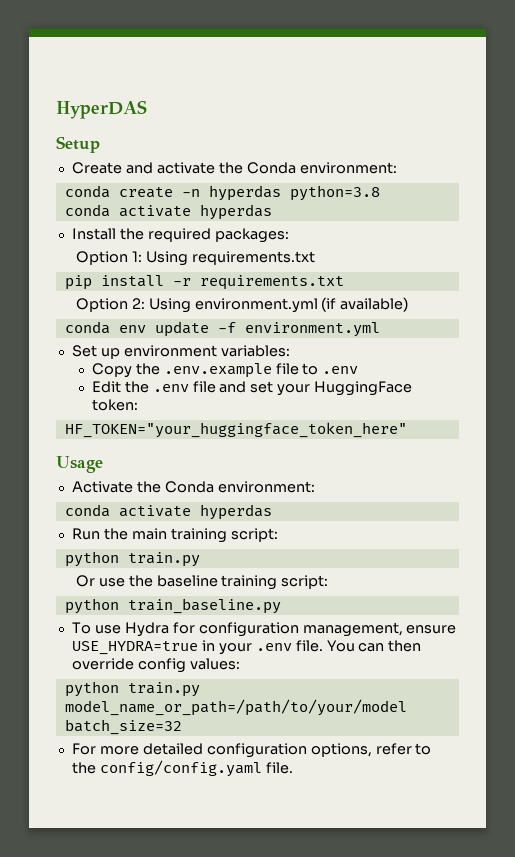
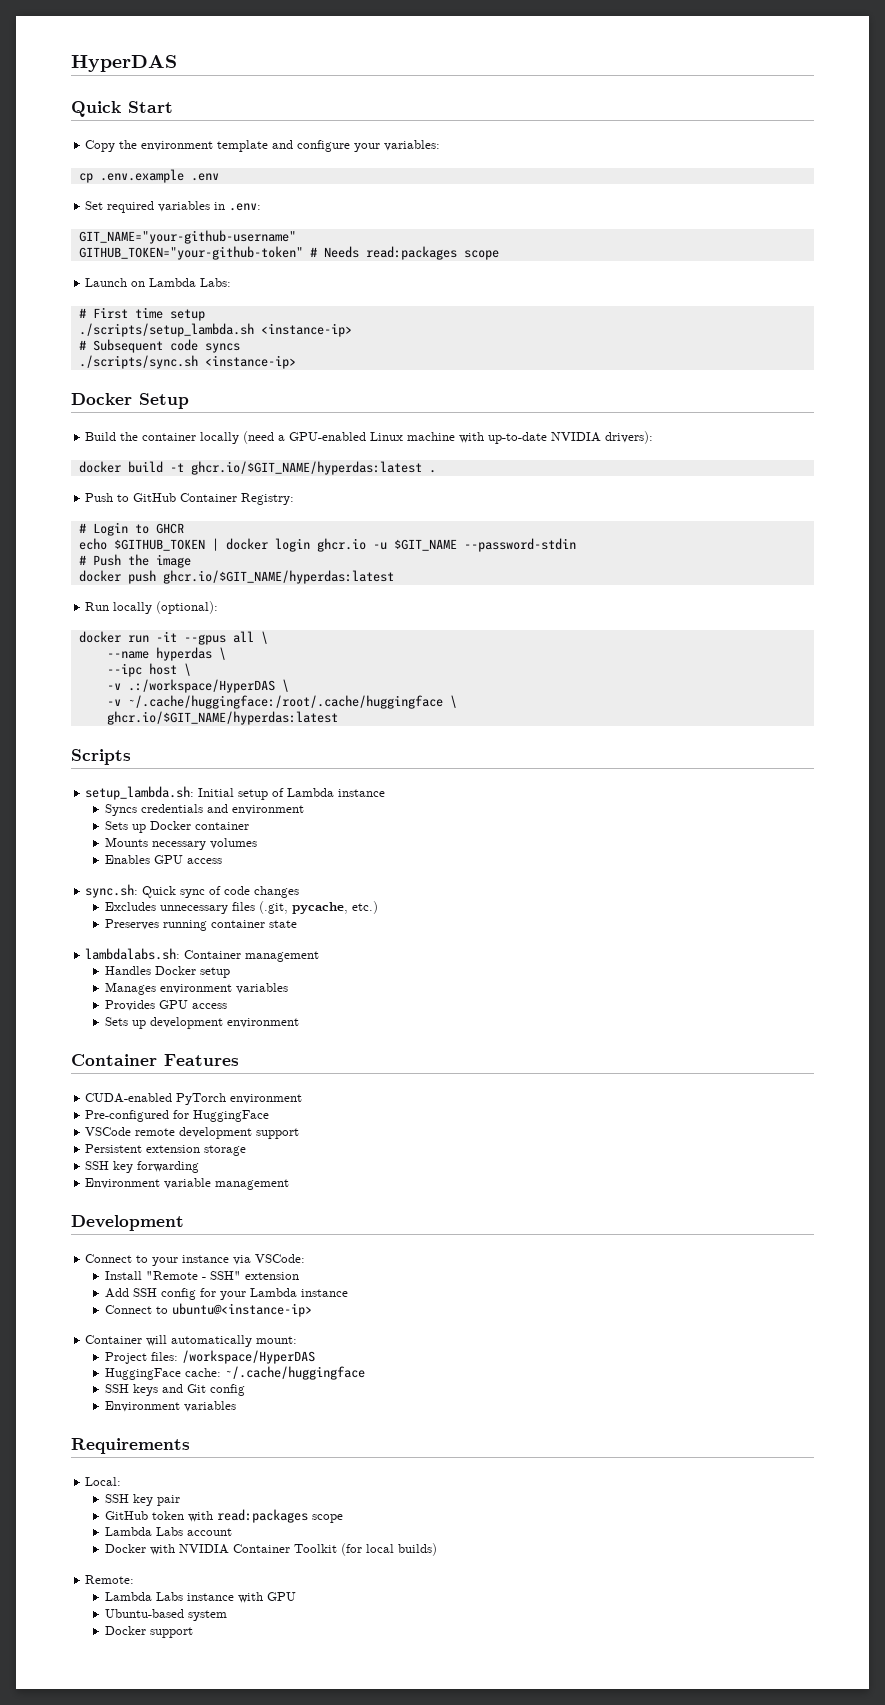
[56,136,100,153] [71,162,397,174] [64,185,380,201] [64,204,272,220] [71,228,289,243] [75,251,315,266] [64,275,344,290] [75,297,409,313] [64,321,380,337] [71,345,290,359] [91,363,359,378] [91,381,413,396] [91,399,138,411] [64,422,407,438] [56,456,103,473] [71,481,315,493] [64,504,272,520] [71,528,278,543] [64,551,200,567] [75,575,329,590] [64,598,281,614] [71,622,457,637] [71,640,422,655] [71,658,240,673] [64,681,200,697] [64,699,407,716] [64,719,182,735] [71,743,432,758] [71,760,293,777] Setup // Create and activate the Conda environment: // conda create -n hyperdas python=3.8 // conda activate hyperdas // Install the required packages: // Option 1: Using requirements.txt // pip install -r requirements.txt // Option 2: Using environment.yml (if available) // conda env update -f environment.yml // Set up environment variables: // Copy the .env.example file to .env // Edit the .env file and set your HuggingFace token: // HF_TOKEN="your_huggingface_token_here" // Usage // Activate the Conda environment: // conda activate hyperdas // Run the main training script: // python train.py // Or use the baseline training script: // python train_baseline.py // To use Hydra for configuration management, ensure USE_HYDRA=true in your .env file. You can then override config values: // python train.py model_name_or_path=/path/to/your/model batch_size=32 // For more detailed configuration options, refer to the config/config.yaml file. -> [71,101,173,117] [85,140,441,152] [78,169,219,183] [85,201,262,213] [78,230,296,244] [78,246,499,260] [85,278,232,287] [78,307,205,321] [78,323,352,337] [78,339,240,353] [78,355,296,369] [71,393,189,409] [85,431,654,444] [78,461,436,475] [85,493,295,505] [78,522,184,536] [78,538,576,552] [78,554,191,568] [78,570,394,584] [85,601,219,614] [78,631,268,645] [106,647,226,661] [106,663,191,677] [106,679,289,693] [106,695,457,709] [106,711,338,725] [71,749,131,765] [85,786,386,800] [104,804,304,816] [104,821,249,833] [104,837,257,850] [104,855,222,864] [85,884,300,898] [104,901,378,914] [104,919,297,931] [85,948,320,962] [104,966,230,978] [104,982,288,995] [104,1000,227,1011] [104,1017,299,1029] [71,1054,239,1066] [85,1093,303,1105] [85,1110,270,1122] [85,1127,300,1139] [85,1144,247,1156] [85,1161,200,1173] [85,1178,290,1190] [71,1215,184,1231] [85,1254,306,1266] [104,1271,299,1280] [104,1288,348,1300] [104,1303,312,1317] [85,1335,298,1347] [104,1350,315,1364] [104,1366,365,1380] [104,1384,245,1396] [104,1401,236,1412] [71,1438,190,1454] [85,1477,122,1486] [104,1494,180,1506] [104,1509,343,1523] [104,1527,232,1536] [104,1543,437,1556] [85,1575,135,1584] [104,1592,296,1603] [104,1609,227,1621] [104,1626,193,1638] Quick Start // Copy the environment template and configure your variables: // cp .env.example .env // Set required variables in .env: // GIT_NAME="your-github-username" // GITHUB_TOKEN="your-github-token" # Needs read:packages scope // Launch on Lambda Labs: // # First time setup // ./scripts/setup_lambda.sh <instance-ip> // # Subsequent code syncs // ./scripts/sync.sh <instance-ip> // Docker Setup // Build the container locally (need a GPU-enabled Linux machine with up-to-date NVIDIA drivers): // docker build -t ghcr.io/$GIT_NAME/hyperdas:latest . // Push to GitHub Container Registry: // # Login to GHCR // echo $GITHUB_TOKEN | docker login ghcr.io -u $GIT_NAME --password-stdin // # Push the image // docker push ghcr.io/$GIT_NAME/hyperdas:latest // Run locally (optional): // docker run -it --gpus all \ // --name hyperdas \ // --ipc host \ // -v .:/workspace/HyperDAS \ // -v ~/.cache/huggingface:/root/.cache/huggingface \ // ghcr.io/$GIT_NAME/hyperdas:latest // Scripts // setup_lambda.sh: Initial setup of Lambda instance // Syncs credentials and environment // Sets up Docker container // Mounts necessary volumes // Enables GPU access // sync.sh: Quick sync of code changes // Excludes unnecessary files (.git, pycache, etc.) // Preserves running container state // lambdalabs.sh: Container management // Handles Docker setup // Manages environment variables // Provides GPU access // Sets up development environment // Container Features // CUDA-enabled PyTorch environment // Pre-configured for HuggingFace // VSCode remote development support // Persistent extension storage // SSH key forwarding // Environment variable management // Development // Connect to your instance via VSCode: // Install "Remote - SSH" extension // Add SSH config for your Lambda instance // Connect to ubuntu@<instance-ip> // Container will automatically mount: // Project files: /workspace/HyperDAS // HuggingFace cache: ~/.cache/huggingface // SSH keys and Git config // Environment variables // Requirements // Local: // SSH key pair // GitHub token with read:packages scope // Lambda Labs account // Docker with NVIDIA Container Toolkit (for local builds) // Remote: // Lambda Labs instance with GPU // Ubuntu-based system // Docker support

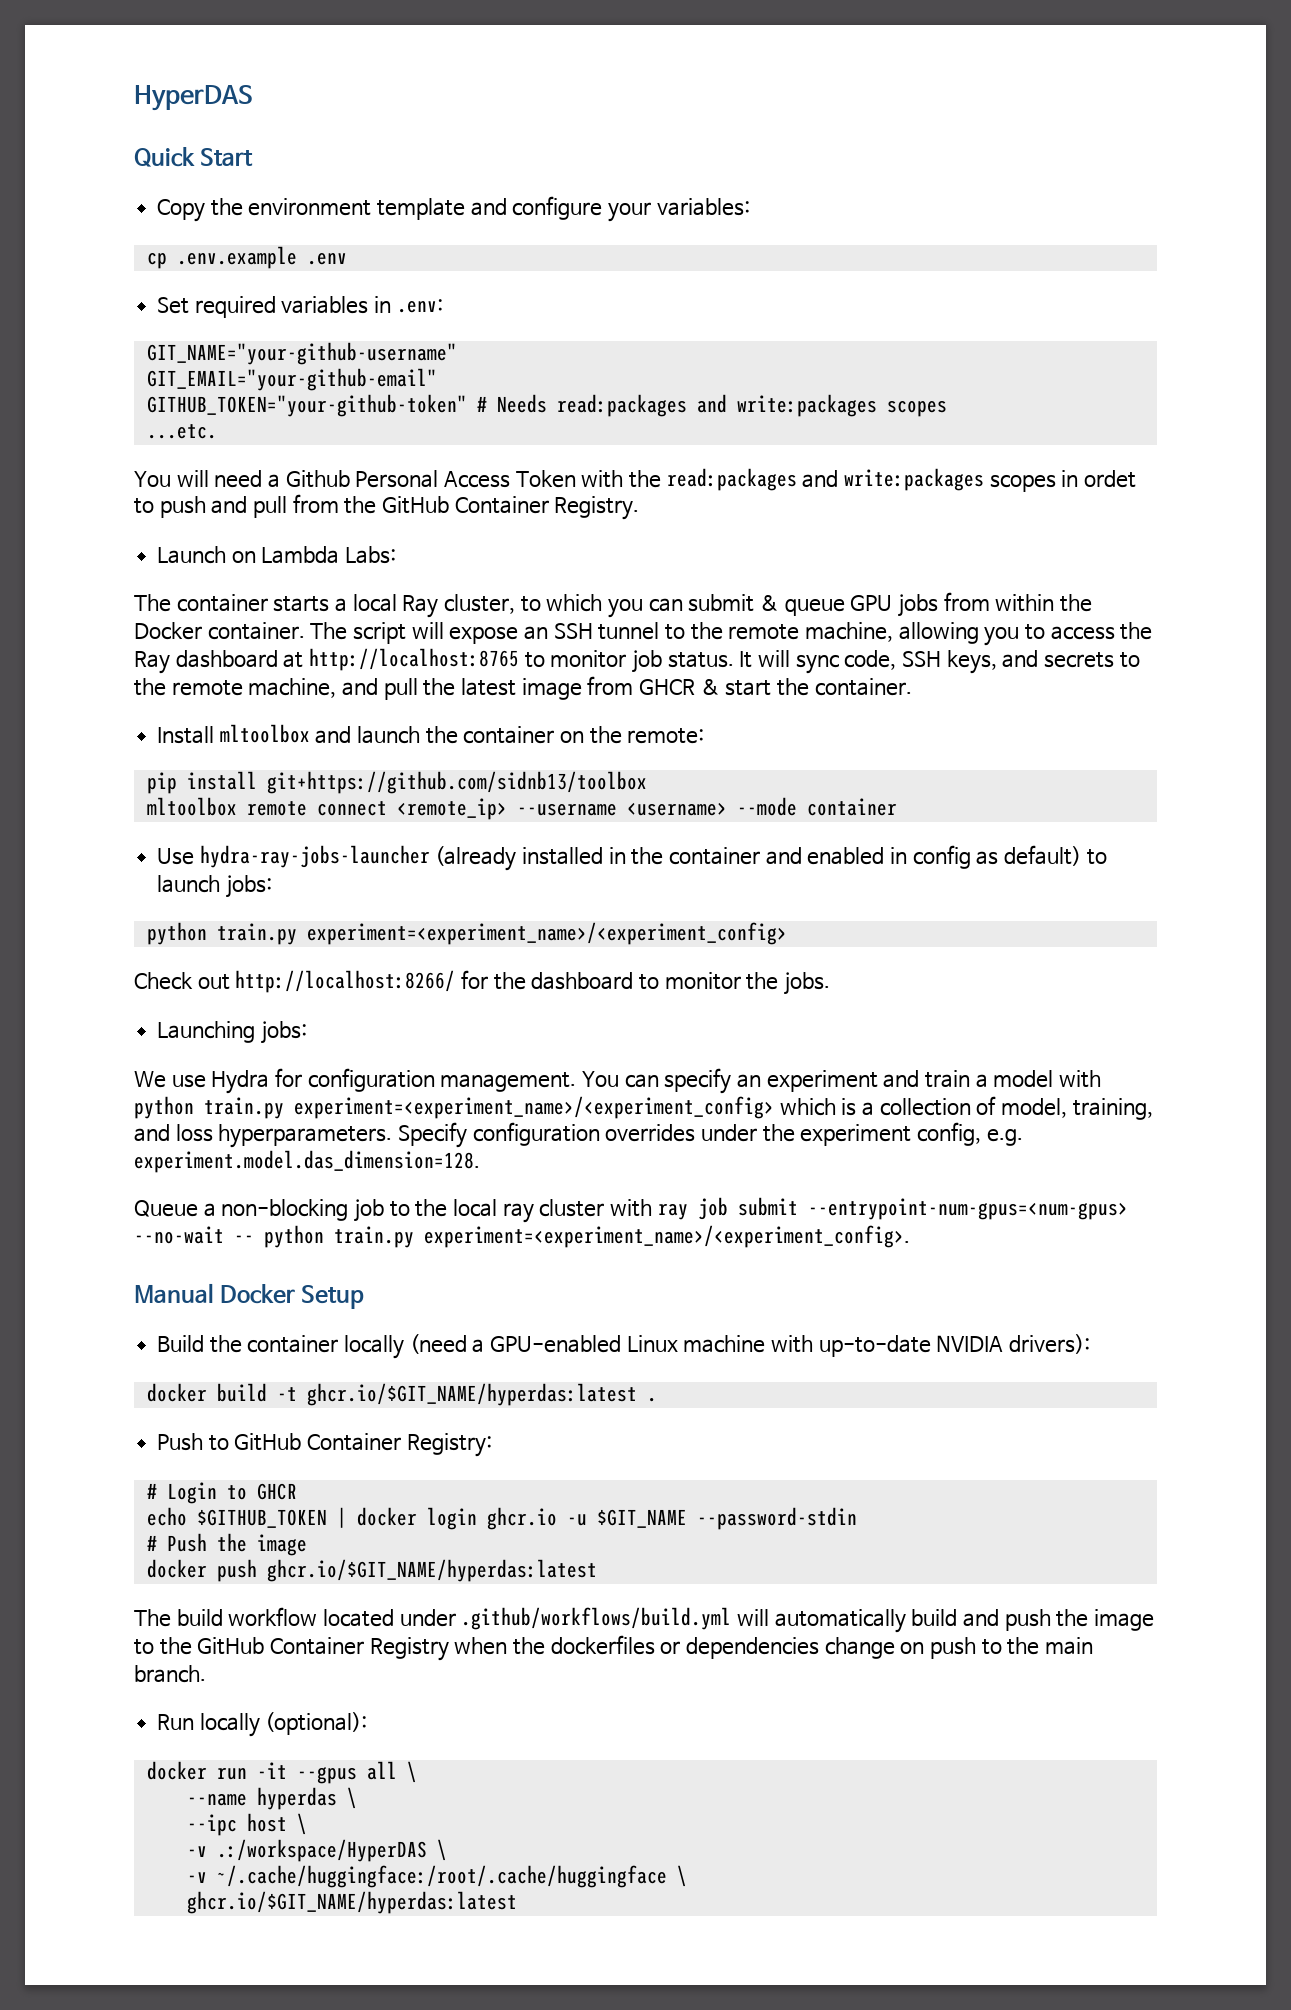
(296, 237) none -> [146,368,437,391] // GIT_EMAIL="your-github-email"
[463,250,499,260] [85,278,232,287] [78,307,205,321] [78,323,352,337] [78,339,240,353] [78,355,296,369] scope // Launch on Lambda Labs: // # First time setup // ./scripts/setup_lambda.sh <instance-ip> // # Subsequent code syncs // ./scripts/sync.sh <instance-ip> // -> [696,394,947,417] [146,424,217,439] [134,468,1136,492] [134,494,640,520] [157,546,397,564] [134,592,1093,618] [134,622,1153,646] [134,648,1140,674] [134,676,912,700] [157,724,705,744] [146,771,647,794] [146,797,897,820] [157,845,1107,871] [157,875,272,898] [146,922,787,945] [134,970,830,995] [157,1021,307,1044] [134,1068,1101,1094] [134,1096,1153,1120] [134,1122,1023,1148] [134,1150,480,1173] [134,1197,1128,1223] [134,1225,910,1248] [134,1283,214,1303] and write:packages scopes // ...etc. // You will need a Github Personal Access Token with the read:packages and write:packages scopes in ordet to push and pull from the GitHub Container Registry. // Launch on Lambda Labs: // The container starts a local Ray cluster, to which you can submit & queue GPU jobs from within the Docker container. The script will expose an SSH tunnel to the remote machine, allowing you to access the Ray dashboard at http://localhost:8765 to monitor job status. It will sync code, SSH keys, and secrets to the remote machine, and pull the latest image from GHCR & start the container. // Install mltoolbox and launch the container on the remote: // pip install git+https://github.com/sidnb13/toolbox // mltoolbox remote connect <remote_ip> --username <username> --mode container // Use hydra-ray-jobs-launcher (already installed in the container and enabled in config as default) to launch jobs: // python train.py experiment=<experiment_name>/<experiment_config> // Check out http://localhost:8266/ for the dashboard to monitor the jobs. // Launching jobs: // We use Hydra for configuration management. You can specify an experiment and train a model with python train.py experiment=<experiment_name>/<experiment_config> which is a collection of model, training, and loss hyperparameters. Specify configuration overrides under the experiment config, e.g. experiment.model.das_dimension=128. // Queue a non-blocking job to the local ray cluster with ray job submit --entrypoint-num-gpus=<num-gpus> --no-wait -- python train.py experiment=<experiment_name>/<experiment_config>. // Manual
(394, 577) none -> [134,1607,1154,1633] [134,1635,1094,1661] [134,1665,206,1683] // The build workflow located under .github/workflows/build.yml will automatically build and push the image to the GitHub Container Registry when the dockerfiles or dependencies change on push to the main branch.
[71,749,131,765] [85,786,386,800] [104,804,304,816] [104,821,249,833] [104,837,257,850] [104,855,222,864] [85,884,300,898] [104,901,378,914] [104,919,297,931] [85,948,320,962] [104,966,230,978] [104,982,288,995] [104,1000,227,1011] [104,1017,299,1029] [71,1054,239,1066] [85,1093,303,1105] [85,1110,270,1122] [85,1127,300,1139] [85,1144,247,1156] [85,1161,200,1173] [85,1178,290,1190] [71,1215,184,1231] [85,1254,306,1266] [104,1271,299,1280] [104,1288,348,1300] [104,1303,312,1317] [85,1335,298,1347] [104,1350,315,1364] [104,1366,365,1380] [104,1384,245,1396] [104,1401,236,1412] [71,1438,190,1454] [85,1477,122,1486] [104,1494,180,1506] [104,1509,343,1523] [104,1527,232,1536] [104,1543,437,1556] [85,1575,135,1584] [104,1592,296,1603] [104,1609,227,1621] [104,1626,193,1638] // Scripts // setup_lambda.sh: Initial setup of Lambda instance // Syncs credentials and environment // Sets up Docker container // Mounts necessary volumes // Enables GPU access // sync.sh: Quick sync of code changes // Excludes unnecessary files (.git, pycache, etc.) // Preserves running container state // lambdalabs.sh: Container management // Handles Docker setup // Manages environment variables // Provides GPU access // Sets up development environment // Container Features // CUDA-enabled PyTorch environment // Pre-configured for HuggingFace // VSCode remote development support // Persistent extension storage // SSH key forwarding // Environment variable management // Development // Connect to your instance via VSCode: // Install "Remote - SSH" extension // Add SSH config for your Lambda instance // Connect to ubuntu@<instance-ip> // Container will automatically mount: // Project files: /workspace/HyperDAS // HuggingFace cache: ~/.cache/huggingface // SSH keys and Git config // Environment variables // Requirements // Local: // SSH key pair // GitHub token with read:packages scope // Lambda Labs account // Docker with NVIDIA Container Toolkit (for local builds) // Remote: // Lambda Labs instance with GPU // Ubuntu-based system // Docker support -> (517, 1902) none

